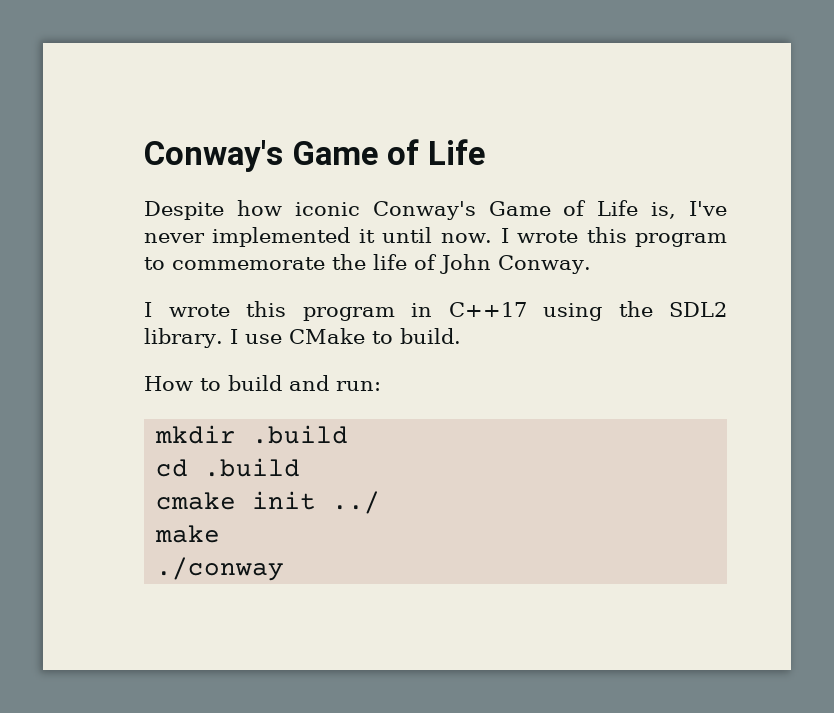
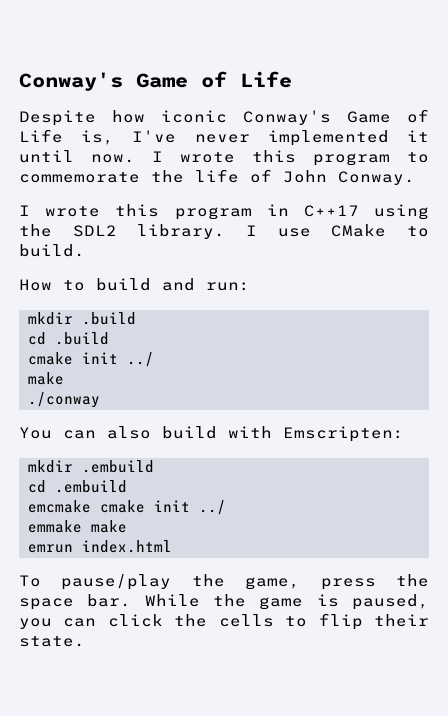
(285, 569) none -> [19,426,404,442] [28,460,154,473] [28,480,127,493] [28,500,226,515] [28,520,127,533] [28,540,172,553] [19,574,429,590] [19,594,429,610] [19,613,429,630] [19,636,85,647] // You can also build with Emscripten: // mkdir .embuild // cd .embuild // emcmake cmake init ../ // emmake make // emrun index.html // To pause/play the game, press the space bar. While the game is paused, you can click the cells to flip their state.

